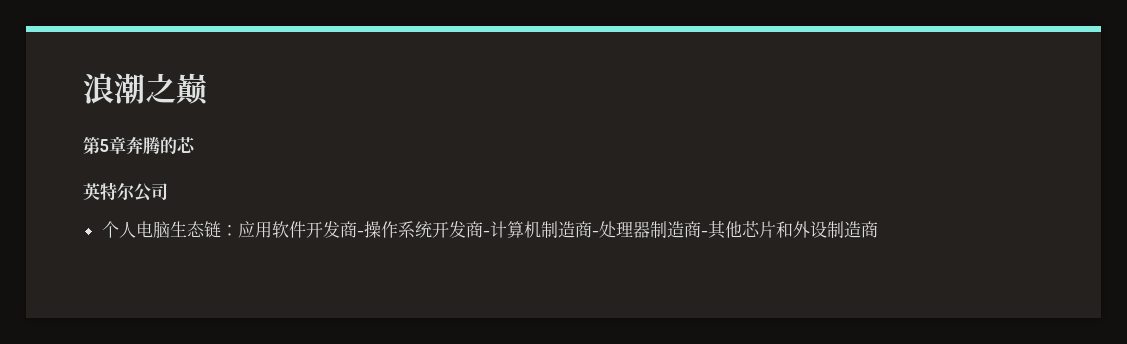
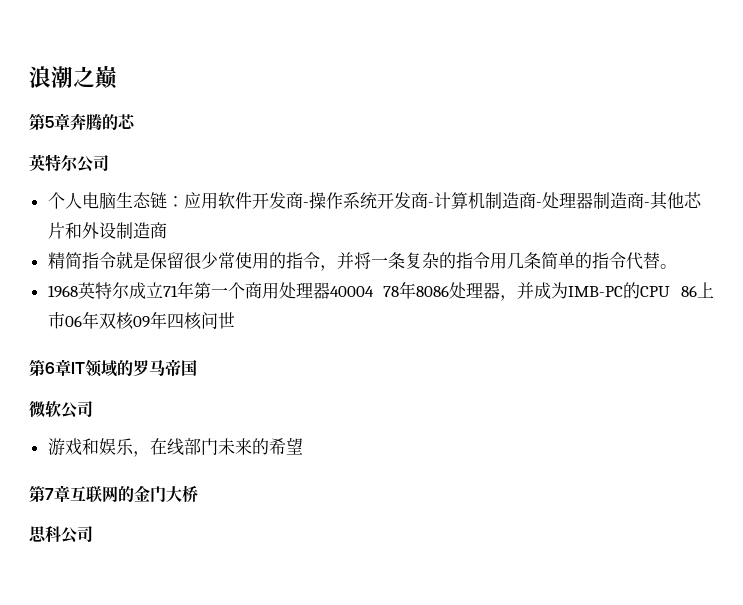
(878, 229) none -> [47,251,677,271] [47,281,714,301] [47,311,235,330] [29,359,197,377] [29,400,93,419] [47,437,303,457] [29,485,198,503] [29,526,93,544] // 精简指令就是保留很少常使用的指令，并将一条复杂的指令用几条简单的指令代替。 // 1968英特尔成立71年第一个商用处理器40004 78年8086处理器，并成为IMB-PC的CPU 86上市06年双核09年四核问世 // 第6章IT领域的罗马帝国 // 微软公司 // 游戏和娱乐，在线部门未来的希望 // 第7章互联网的金门大桥 // 思科公司

